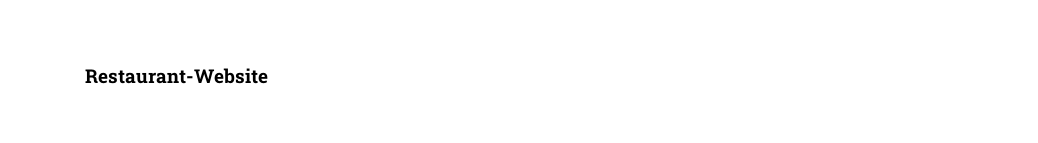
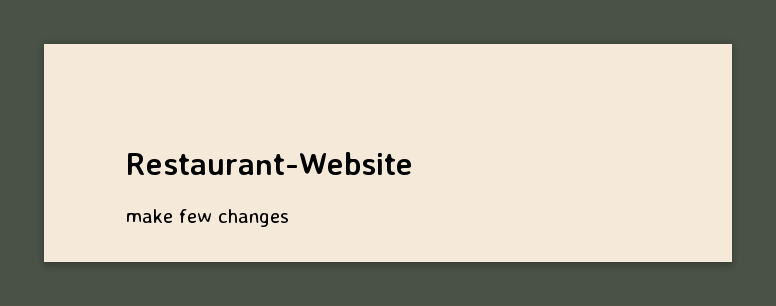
(268, 76) none -> [126,209,289,227] // make few changes

